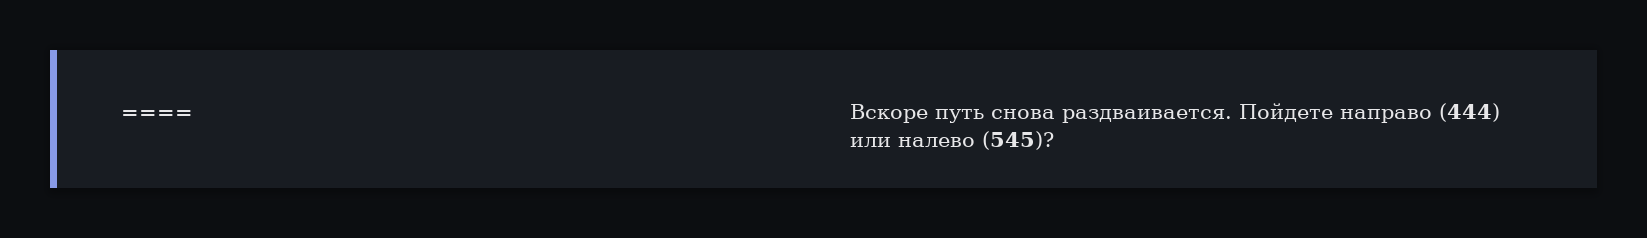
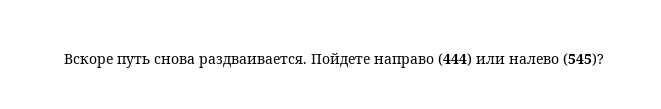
[121,110,193,119] ==== // -> (64, 61) none

